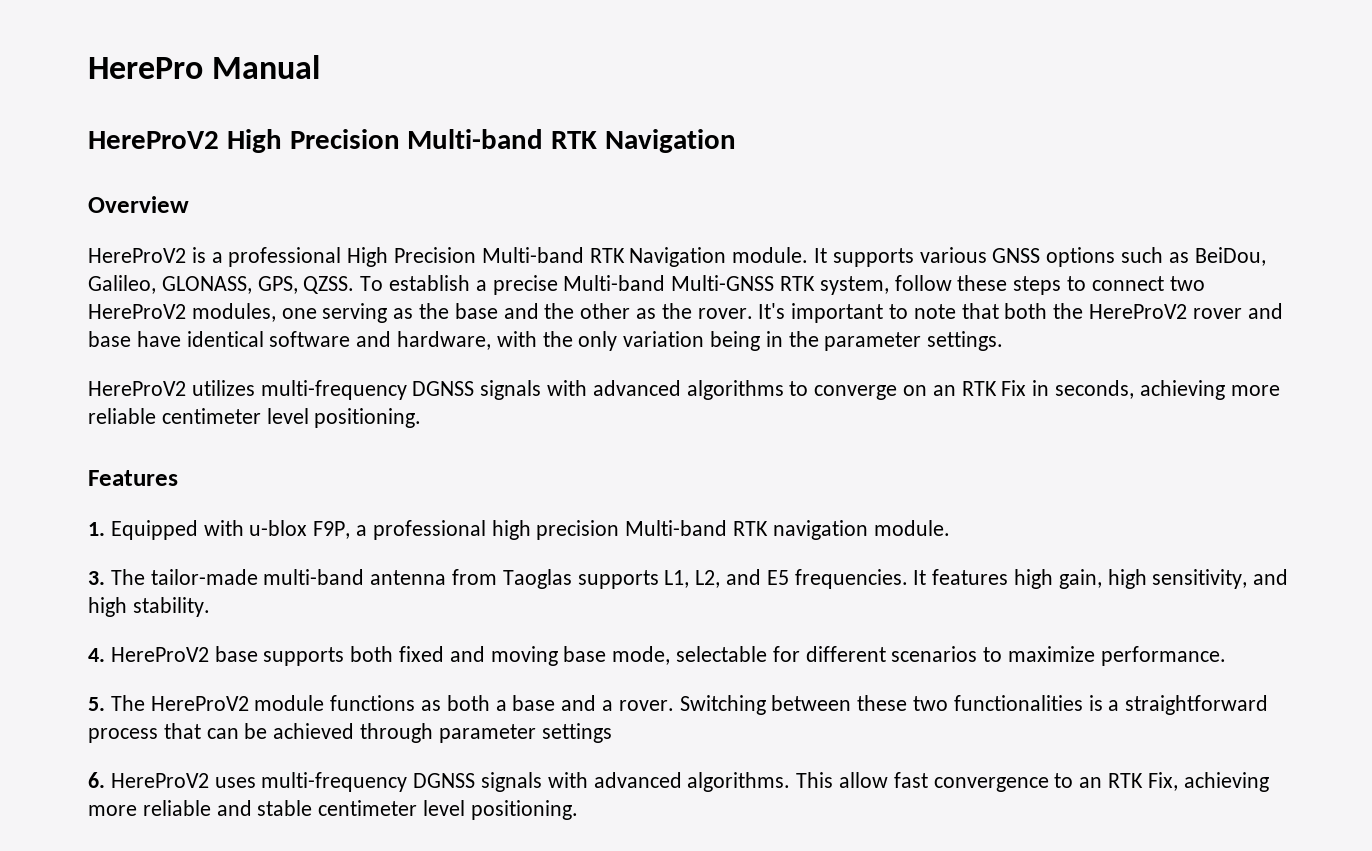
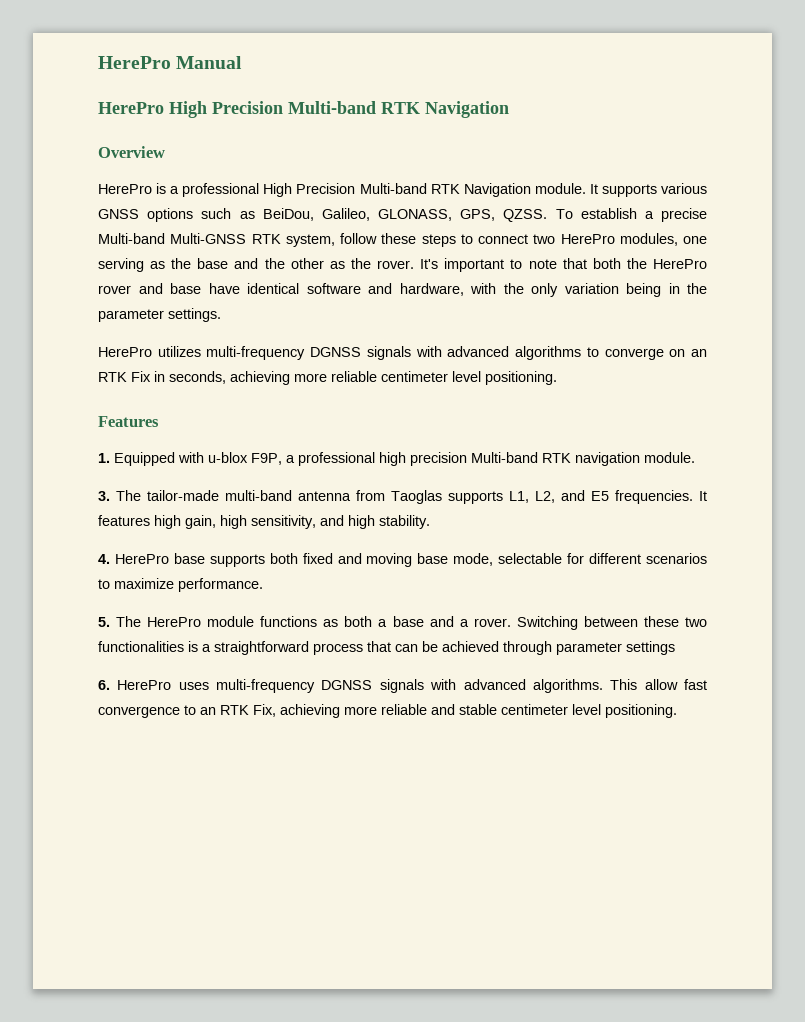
[88,131,219,149] HereProV2 -> [98,102,164,114] HerePro
[88,248,186,263] HereProV2 -> [98,184,152,194] HerePro
[88,304,186,319] HereProV2 -> [560,234,615,244] HerePro
[1089,304,1188,319] HereProV2 -> [653,259,708,269] HerePro
[88,381,186,396] HereProV2 -> [98,347,152,357] HerePro
[110,647,209,662] HereProV2 -> [114,554,169,564] HerePro
[150,696,249,711] HereProV2 -> [147,617,202,627] HerePro
[110,773,209,788] HereProV2 -> [117,680,172,690] HerePro

